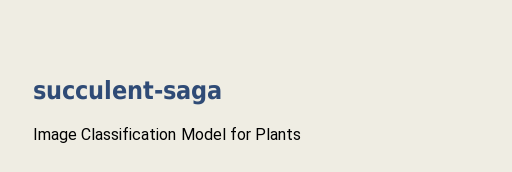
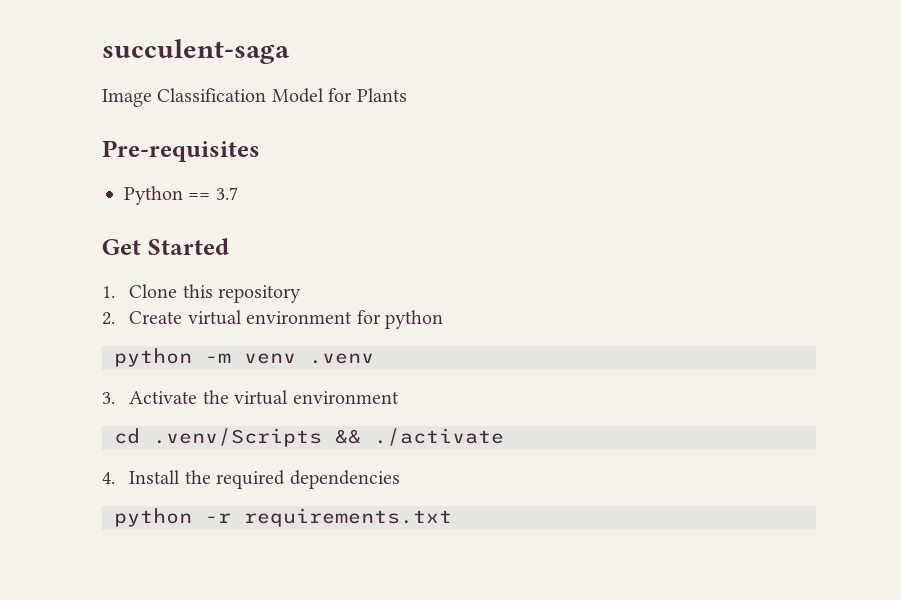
(302, 134) none -> [102,140,260,162] [124,186,238,205] [102,238,229,255] [102,284,302,303] [102,310,444,329] [114,348,374,367] [102,390,399,405] [114,428,504,447] [102,470,400,489] [114,508,452,527] // Pre-requisites // Python == 3.7 // Get Started // 1. Clone this repository // 2. Create virtual environment for python // python -m venv .venv // 3. Activate the virtual environment // cd .venv/Scripts && ./activate // 4. Install the required dependencies // python -r requirements.txt

